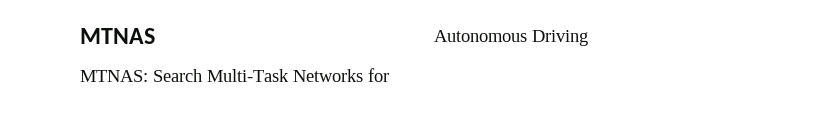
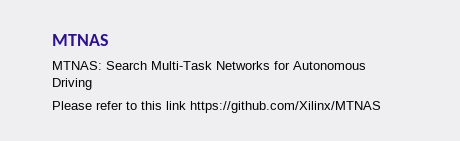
(588, 38) none -> [52,101,381,113] // Please refer to this link https://github.com/Xilinx/MTNAS

